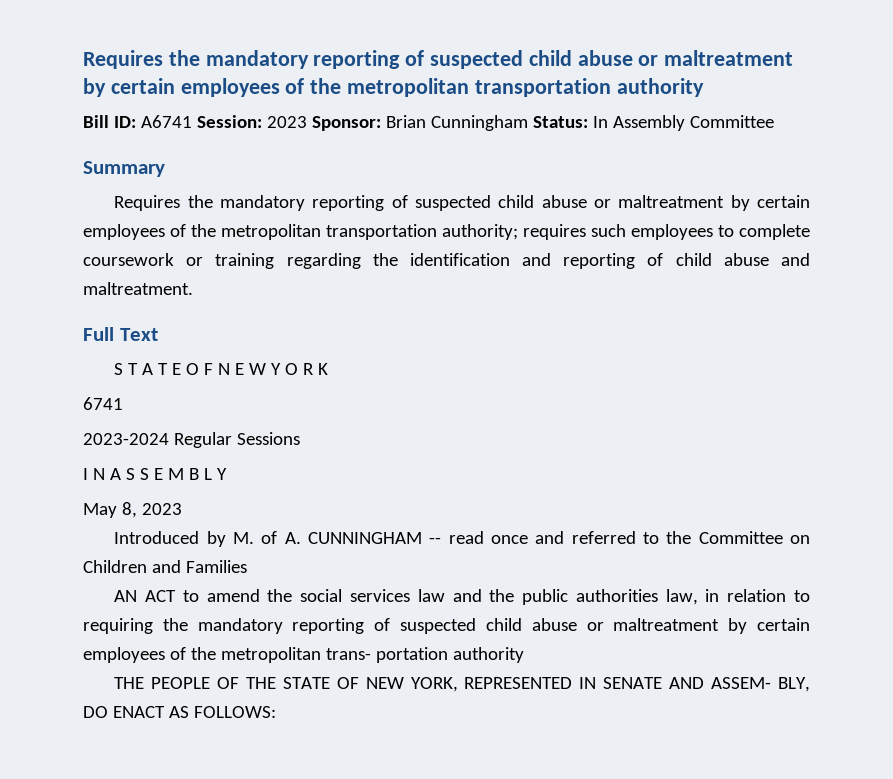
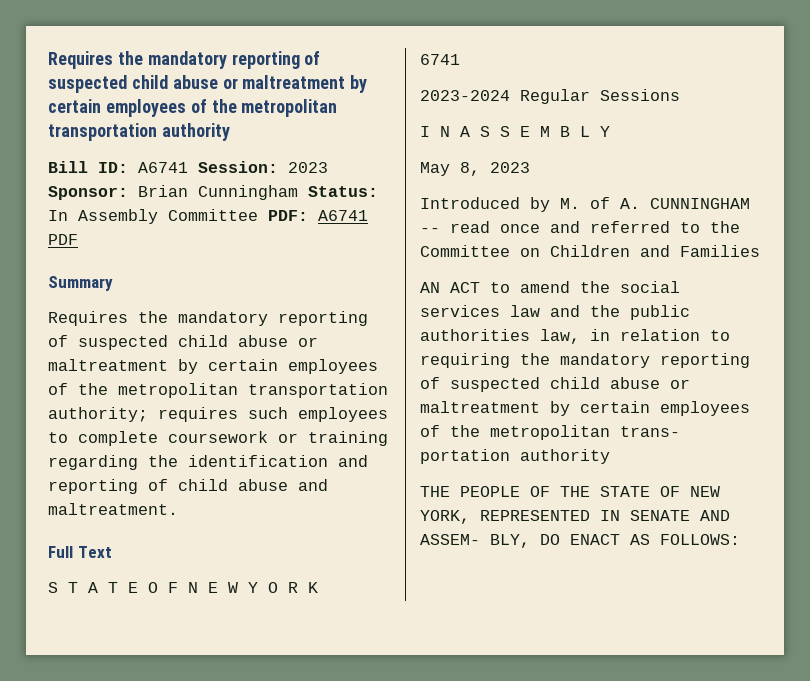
(774, 121) none -> [268,210,368,221] [48,234,78,245] PDF: A6741 PDF

